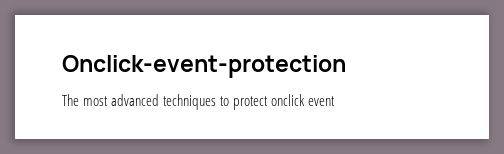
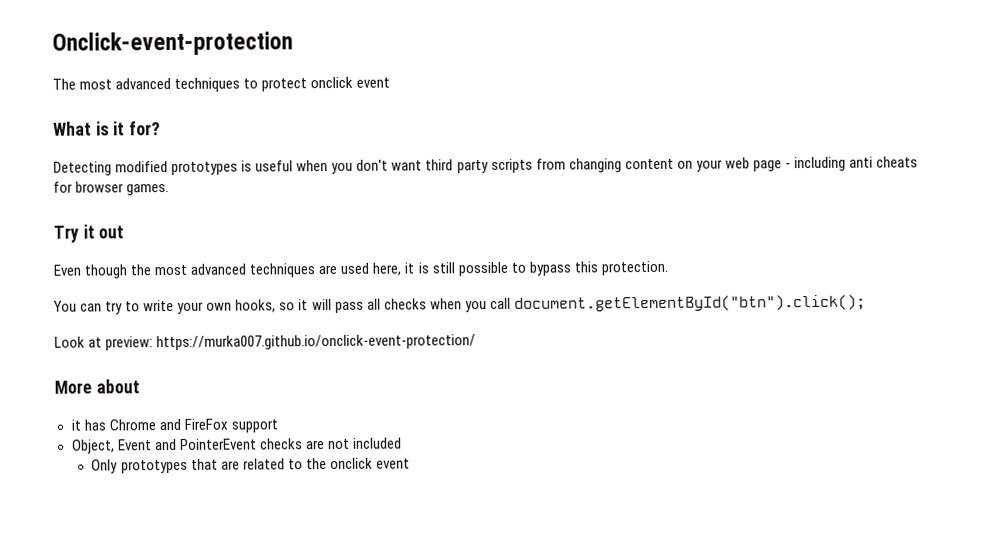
(336, 101) none -> [53,121,162,136] [53,156,919,176] [53,181,170,196] [53,224,125,243] [53,260,669,279] [53,294,866,315] [54,334,477,351] [54,379,140,394] [70,418,279,433] [71,437,402,454] [91,457,410,474] // What is it for? // Detecting modified prototypes is useful when you don't want third party scripts from changing content on your web page - including anti cheats for browser games. // Try it out // Even though the most advanced techniques are used here, it is still possible to bypass this protection. // You can try to write your own hooks, so it will pass all checks when you call document.getElementById("btn").click(); // Look at preview: https://murka007.github.io/onclick-event-protection/ // More about // it has Chrome and FireFox support // Object, Event and PointerEvent checks are not included // Only prototypes that are related to the onclick event

